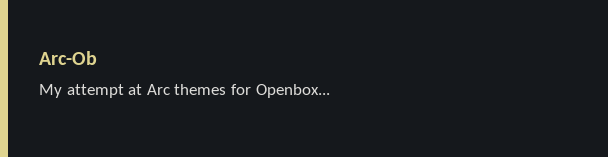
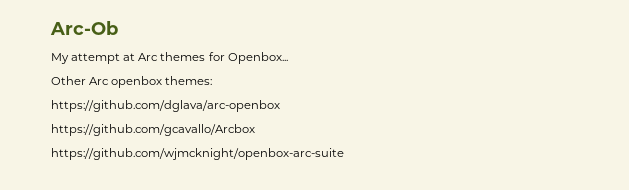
(330, 91) none -> [51,76,213,88] [51,100,280,112] [51,124,255,136] [51,148,344,160] // Other Arc openbox themes: // https://github.com/dglava/arc-openbox // https://github.com/gcavallo/Arcbox // https://github.com/wjmcknight/openbox-arc-suite

